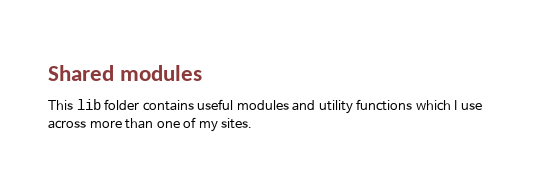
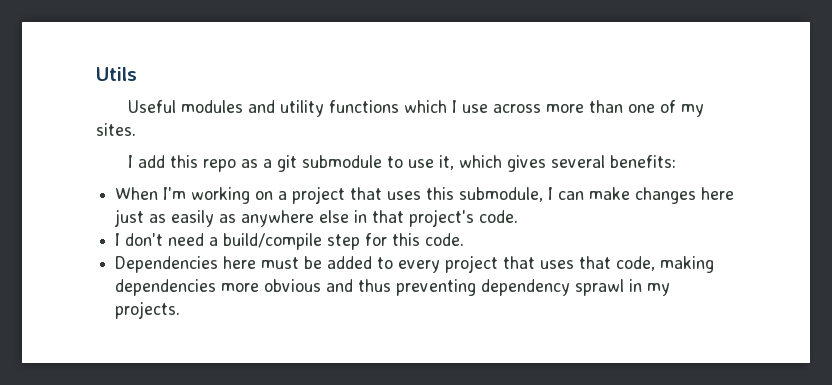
[48,65,203,81] [48,99,234,111] Shared modules // This lib folder contains useful -> [96,67,137,81] [128,100,177,113] Utils // Useful
(253, 123) none -> [128,155,677,172] [115,186,735,204] [114,209,519,227] [115,233,465,250] [115,255,715,273] [115,279,671,296] [115,301,181,319] // I add this repo as a git submodule to use it, which gives several benefits: // When I'm working on a project that uses this submodule, I can make changes here just as easily as anywhere else in that project's code. // I don't need a build/compile step for this code. // Dependencies here must be added to every project that uses that code, making dependencies more obvious and thus preventing dependency sprawl in my projects.

